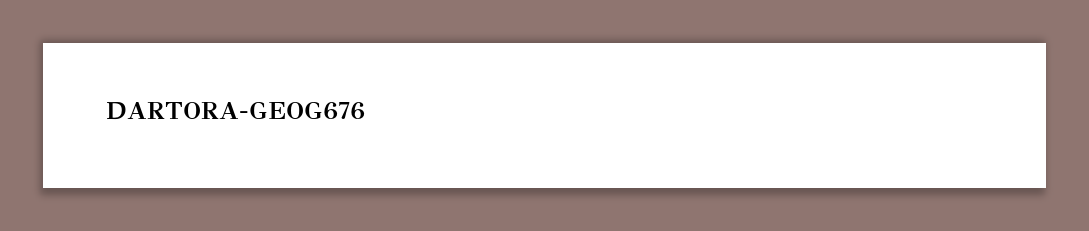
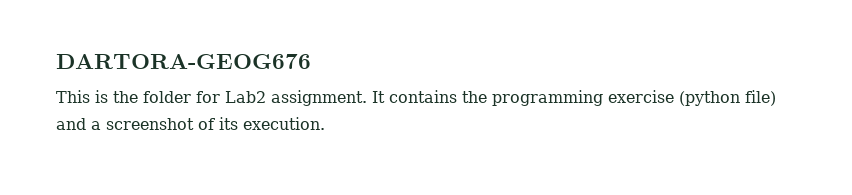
(365, 110) none -> [56,90,776,106] [56,117,325,130] // This is the folder for Lab2 assignment. It contains the programming exercise (python file) and a screenshot of its execution.

